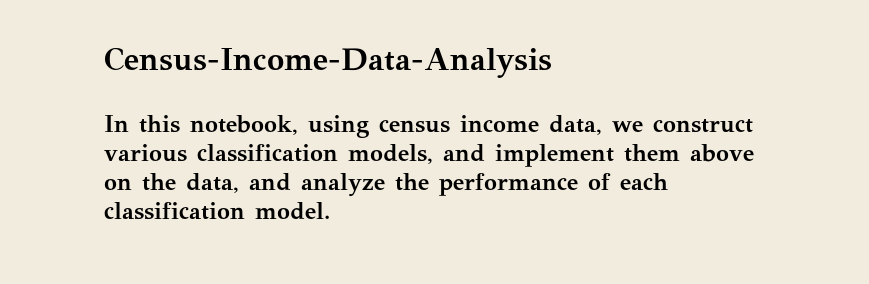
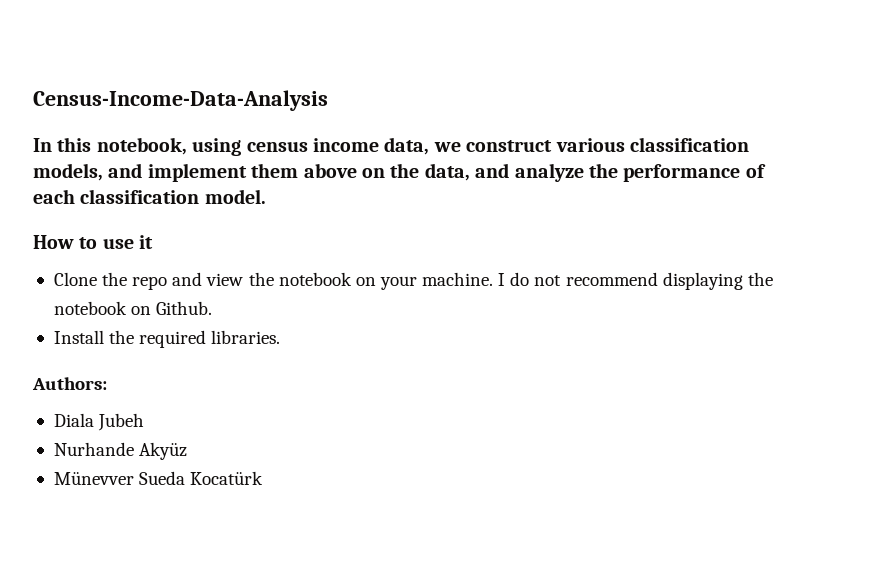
(330, 211) none -> [33,235,154,249] [53,272,773,290] [53,301,213,315] [53,330,281,348] [32,377,107,390] [53,413,145,431] [53,442,188,460] [53,471,264,485] // How to use it // Clone the repo and view the notebook on your machine. I do not recommend displaying the notebook on Github. // Install the required libraries. // Authors: // Diala Jubeh // Nurhande Akyüz // Münevver Sueda Kocatürk

